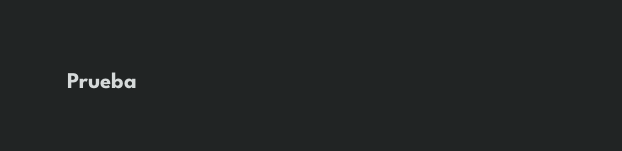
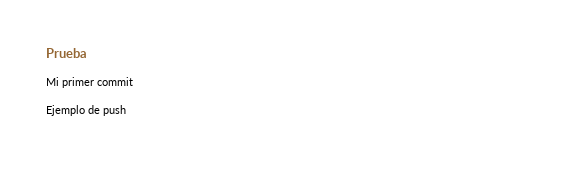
(137, 80) none -> [46,77,133,88] [46,105,126,116] // Mi primer commit // Ejemplo de push

